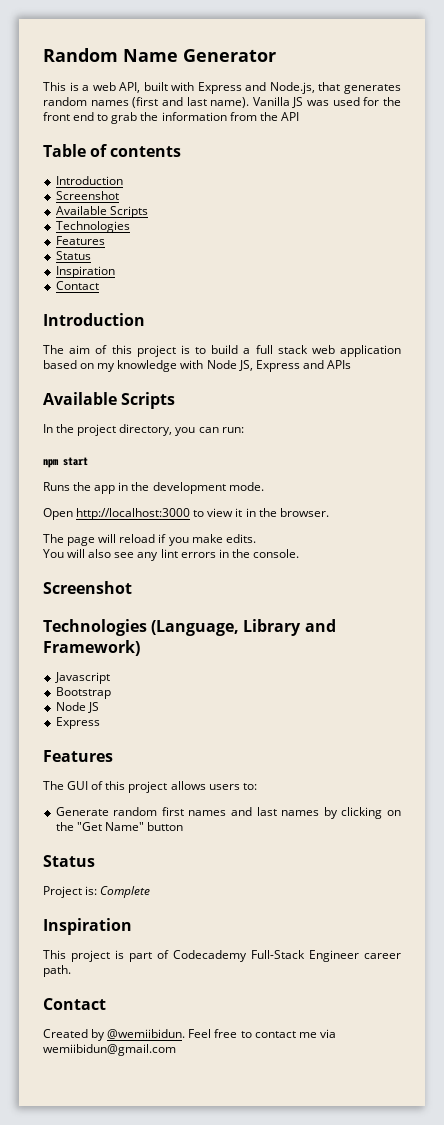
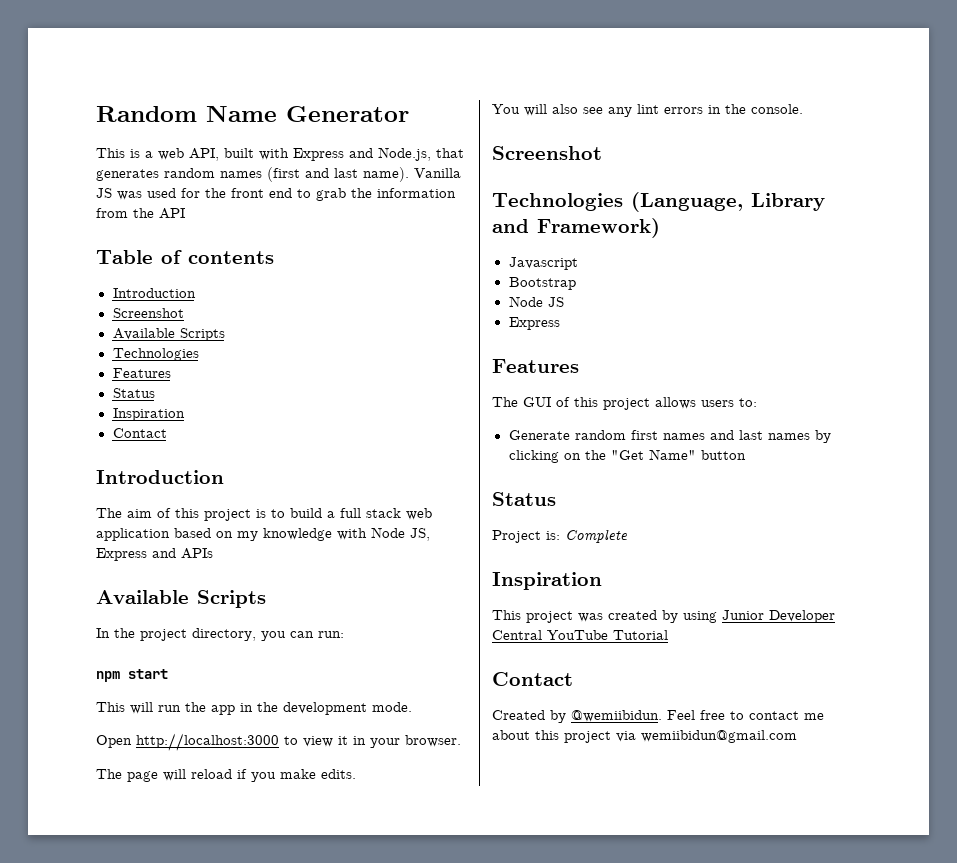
[43,482,70,491] Runs -> [96,702,181,714] This will run
[258,508,277,517] the -> [370,738,400,748] your
[115,950,401,962] [43,965,71,977] is part of Codecademy Full-Stack Engineer career path. -> [578,610,835,623] [492,630,668,640] was created by using Junior Developer Central YouTube Tutorial
(317, 1035) none -> [492,730,611,743] about this project

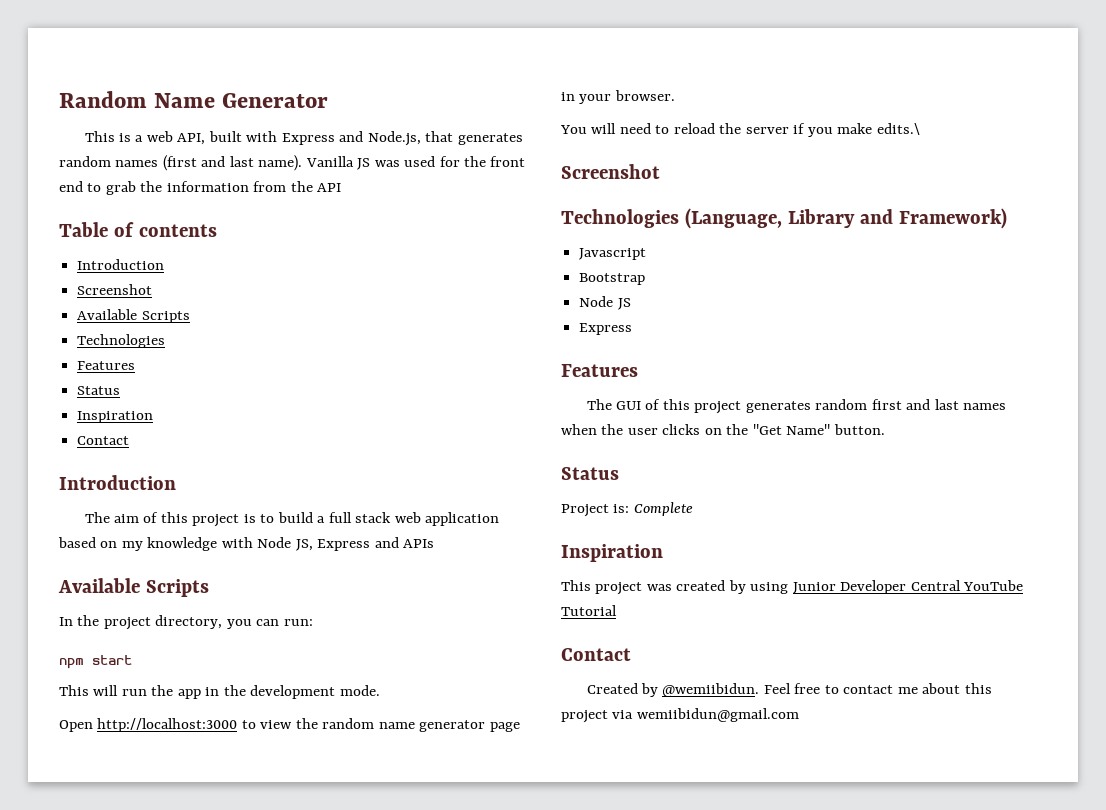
[338,735,461,748] [96,769,356,782] [492,104,803,117] it in your browser. // The page will reload if you make edits. // You will also see any lint errors in the console. -> [295,718,520,732] [561,90,675,104] [560,123,920,137] the random name generator page in your browser. // You will need to reload the server if you make edits.\
[655,397,757,409] [508,430,570,440] allows users to: // Generate -> [745,401,811,413] generates
[662,433,705,440] names -> (902, 404) none
[814,430,831,443] [508,450,559,463] by clicking -> [561,424,701,435] when the user clicks
[700,450,746,460] button -> [833,424,885,435] button.

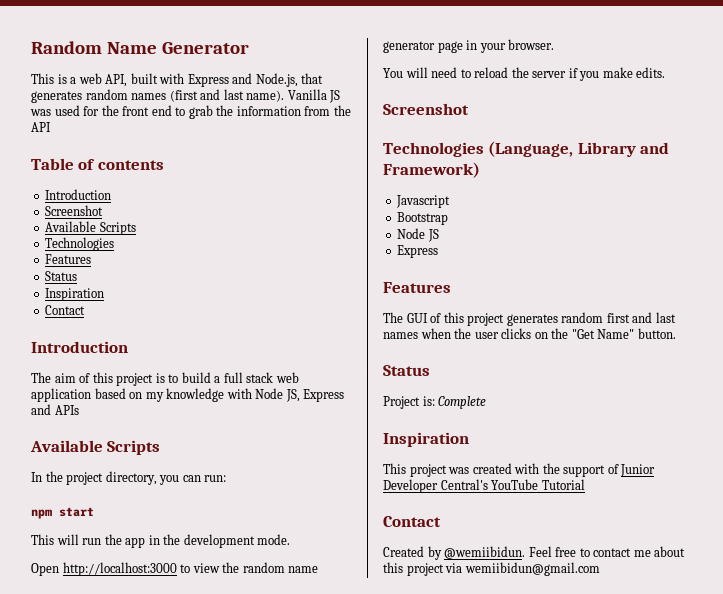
[876,123,920,135] edits.\ -> [636,67,666,78] edits.
[728,580,789,594] by using -> [514,463,619,477] with the support of
[910,580,961,591] Central -> [440,479,488,490] Central's

